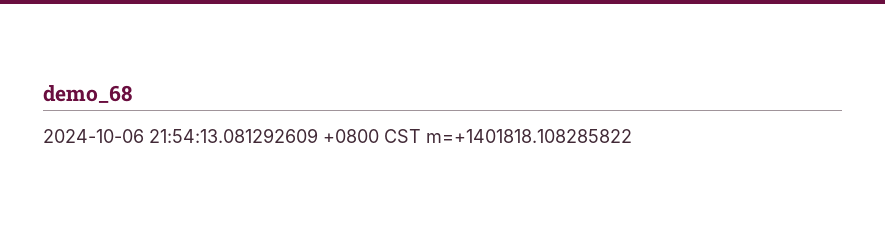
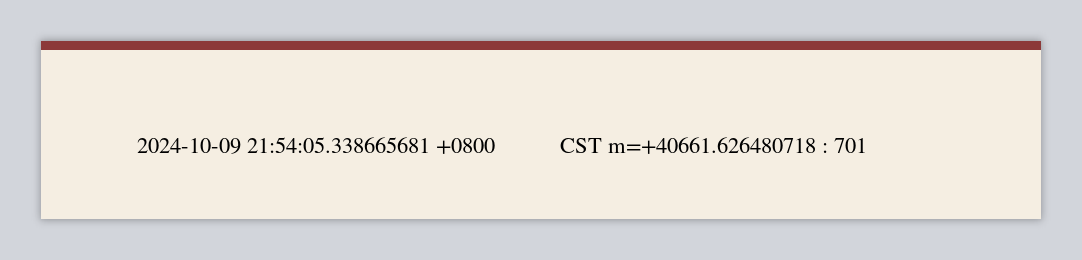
[43,85,132,103] [43,128,632,143] demo_68 // 2024-10-06 21:54:13.081292609 +0800 CST m=+1401818.108285822 -> [137,137,868,154] 2024-10-09 21:54:05.338665681 +0800 CST m=+40661.626480718 : 701

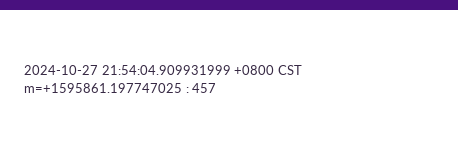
[137,137,868,154] 2024-10-09 21:54:05.338665681 +0800 CST m=+40661.626480718 : 701 -> [24,65,302,75] [24,83,217,93] 2024-10-27 21:54:04.909931999 +0800 CST m=+1595861.197747025 : 457

